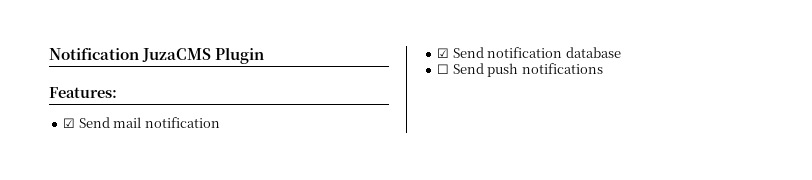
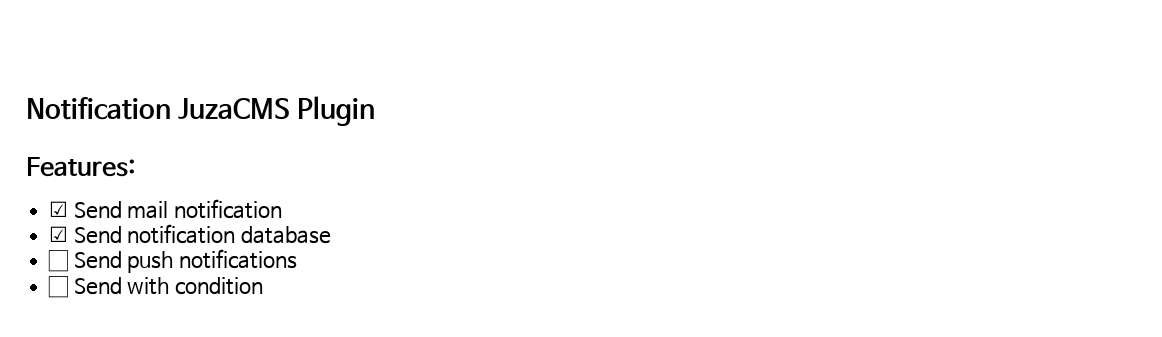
(603, 68) none -> [48,276,264,298] // ☐ Send with condition

